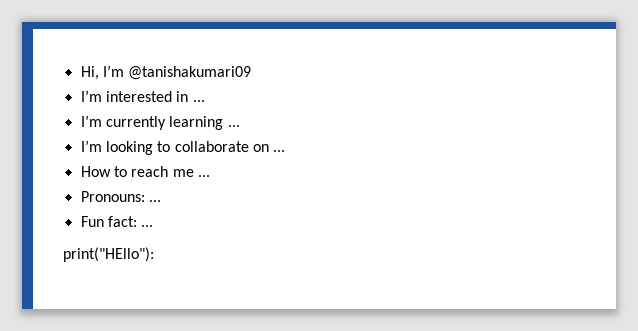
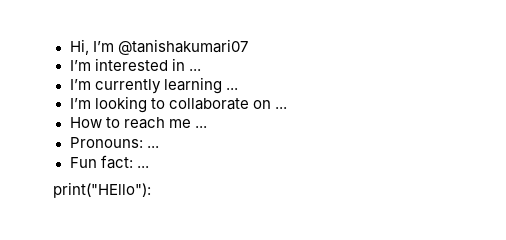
[128,66,252,80] @tanishakumari09 -> [117,39,248,55] @tanishakumari07

